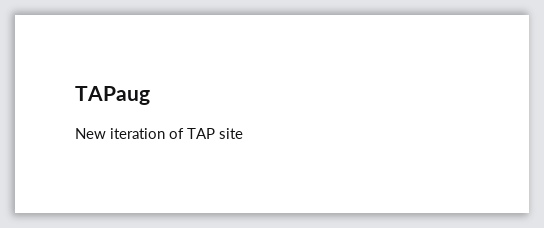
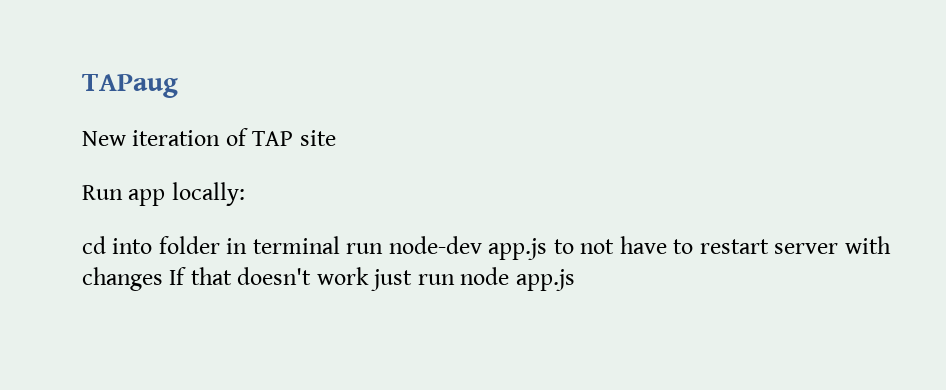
(243, 133) none -> [82,182,245,206] [82,236,891,260] [82,267,575,291] // Run app locally: // cd into folder in terminal run node-dev app.js to not have to restart server with changes If that doesn't work just run node app.js

